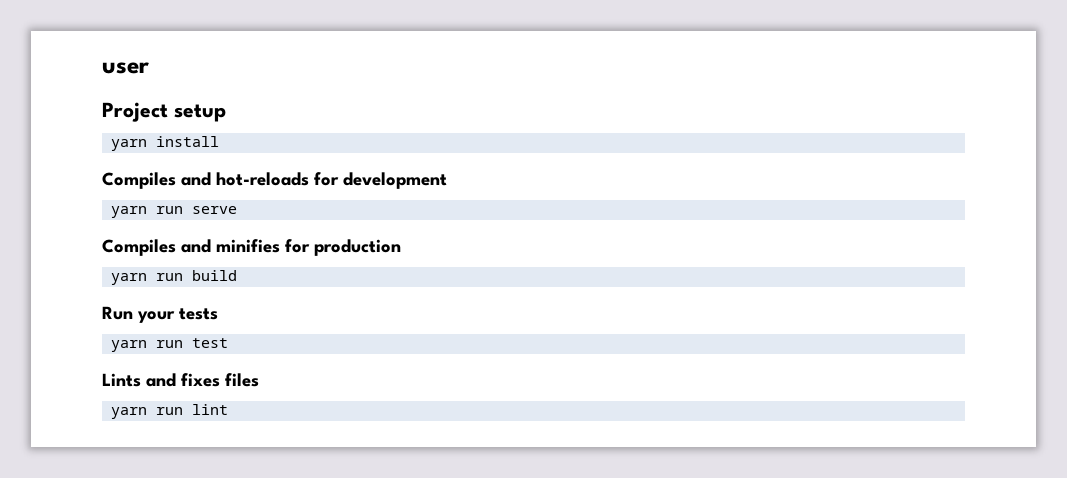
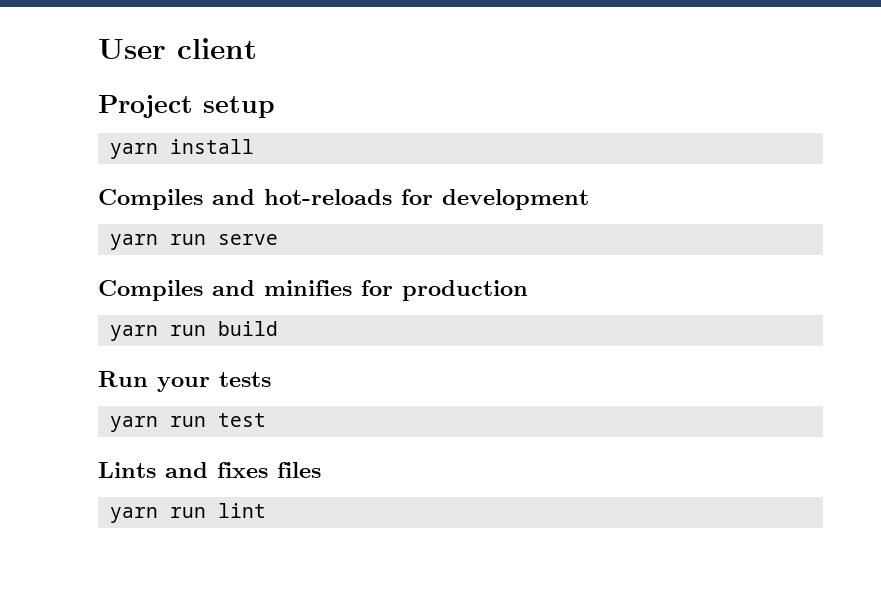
[102,62,149,74] user -> [98,38,257,59] User client

